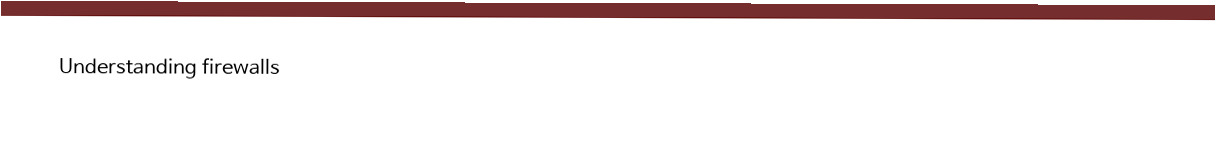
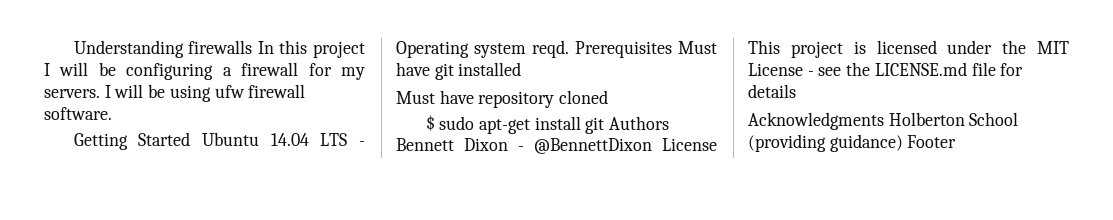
(282, 66) none -> [257,40,366,58] [44,62,366,80] [44,84,306,102] [44,107,112,120] [73,132,365,150] [396,40,717,58] [396,62,522,80] [396,90,609,108] [425,115,670,134] [396,138,717,154] [748,40,1069,58] [748,62,1024,76] [748,84,796,98] [748,112,1019,130] [748,134,957,152] In this project I will be configuring a firewall for my servers. I will be using ufw firewall software. // Getting Started Ubuntu 14.04 LTS - Operating system reqd. Prerequisites Must have git installed // Must have repository cloned // $ sudo apt-get install git Authors Bennett Dixon - @BennettDixon License This project is licensed under the MIT License - see the LICENSE.md file for details // Acknowledgments Holberton School (providing guidance) Footer

